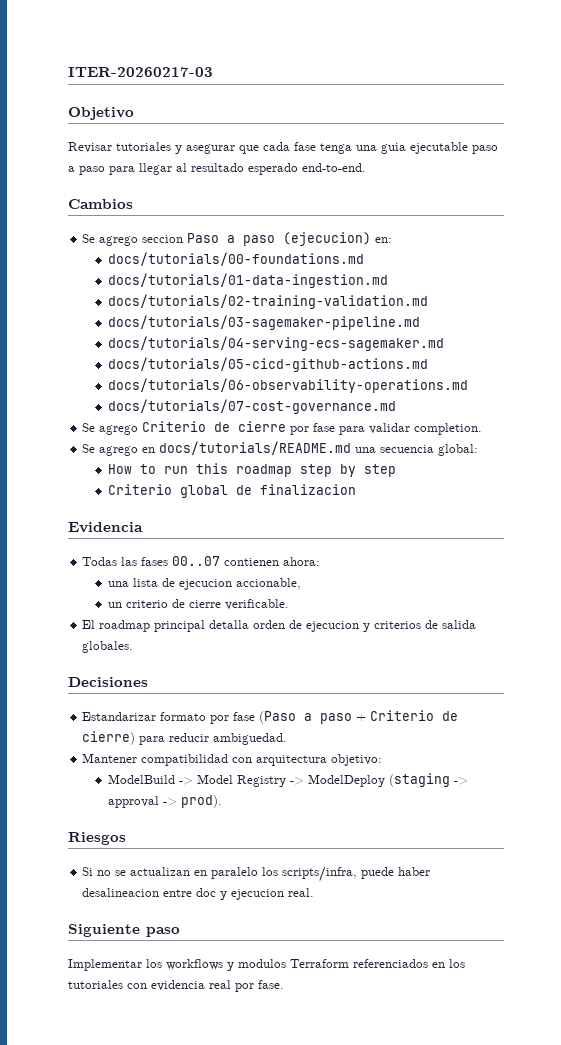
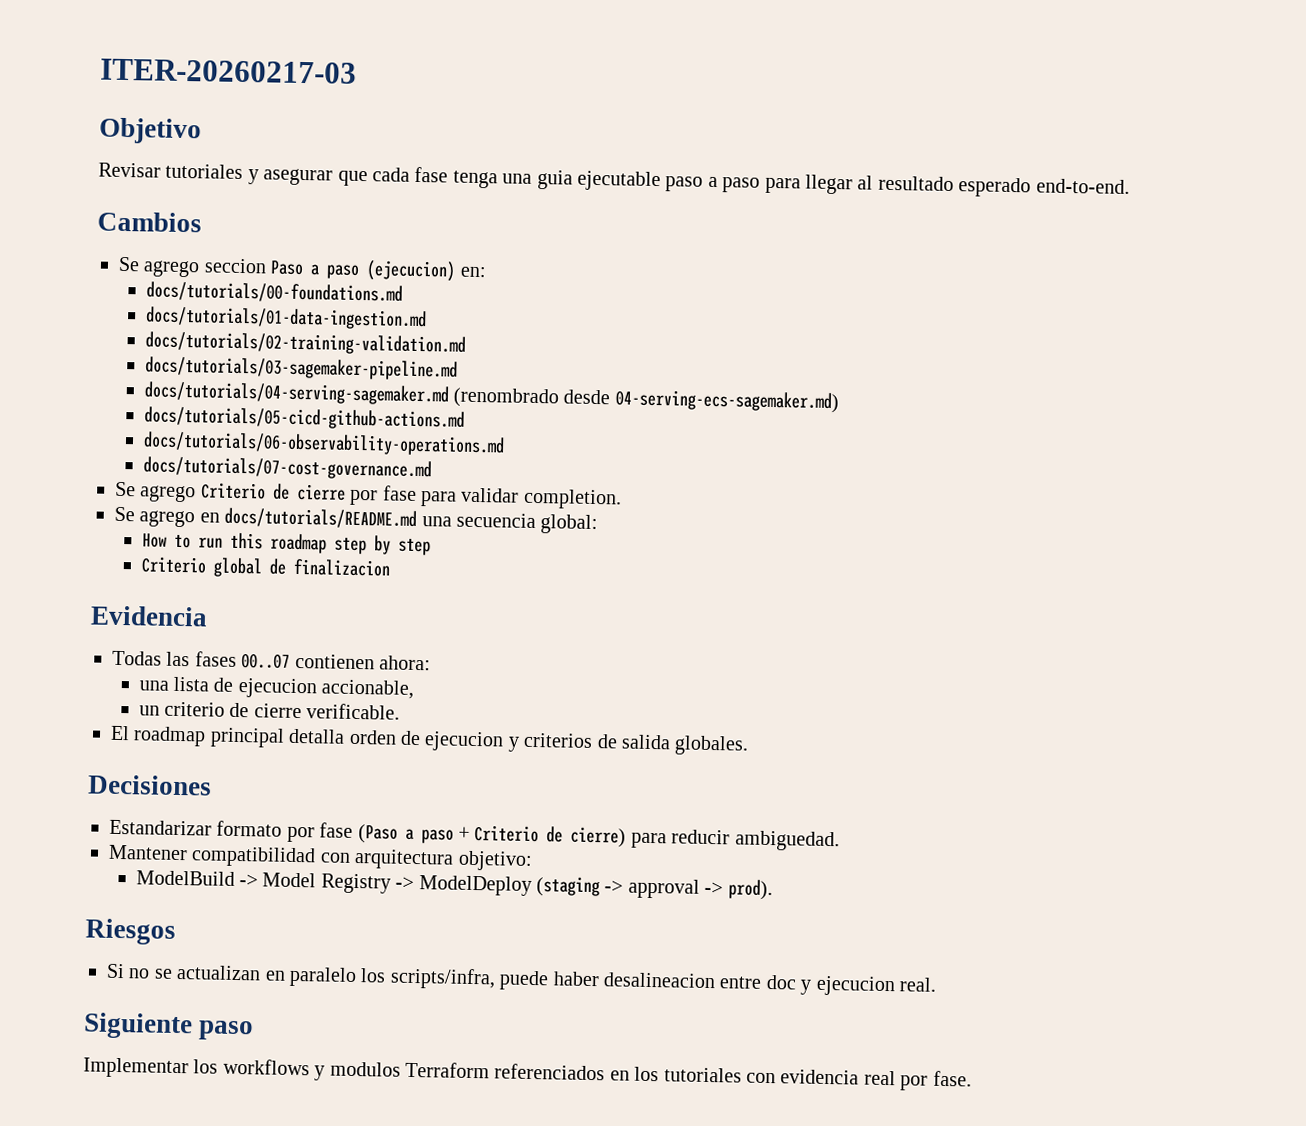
[107,336,444,351] docs/tutorials/04-serving-ecs-sagemaker.md -> [143,381,839,414] docs/tutorials/04-serving-sagemaker.md (renombrado desde 04-serving-ecs-sagemaker.md)

